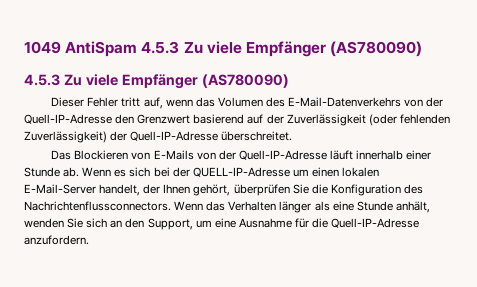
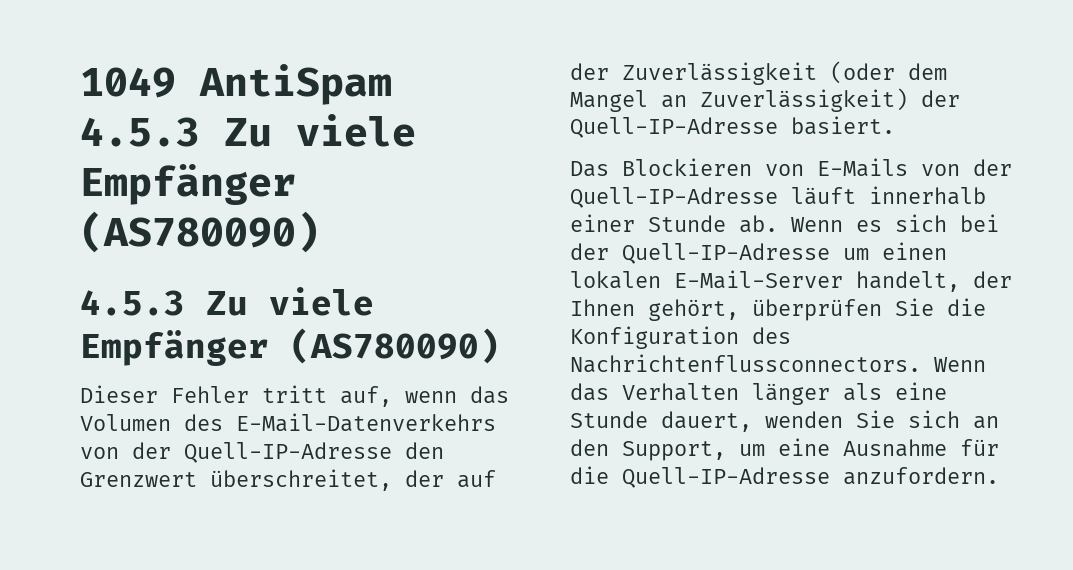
[193,114,245,124] basierend -> [210,469,444,491] überschreitet, der
[399,114,450,124] fehlenden -> [908,63,947,80] [570,90,687,112] dem Mangel an
[221,131,293,141] überschreitet. -> [791,116,895,135] basiert.
[192,167,290,177] QUELL-IP-Adresse -> [622,243,830,264] Quell-IP-Adresse
[395,201,430,213] anhält, -> [661,411,752,432] dauert,

